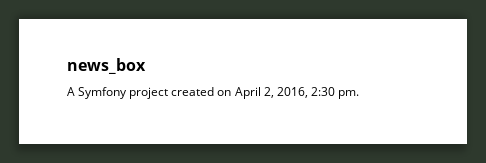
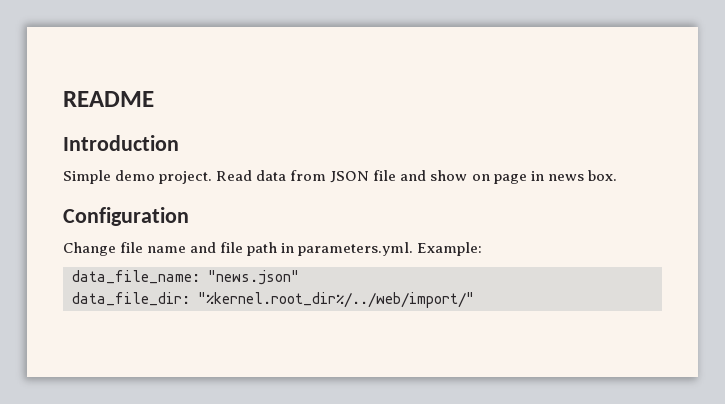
[67,58,146,74] [67,87,359,99] news_box // A Symfony project created on April 2, 2016, 2:30 pm. -> [63,91,154,107] [63,135,179,151] [63,170,617,184] [63,207,189,226] [63,242,483,256] [72,270,299,285] [72,292,474,308] README // Introduction // Simple demo project. Read data from JSON file and show on page in news box. // Configuration // Change file name and file path in parameters.yml. Example: // data_file_name: "news.json" // data_file_dir: "%kernel.root_dir%/../web/import/"

